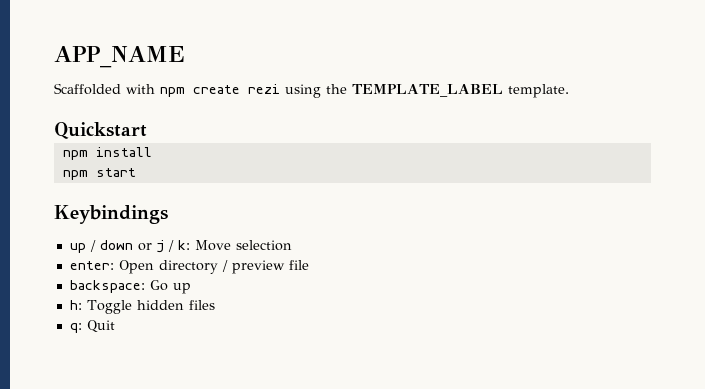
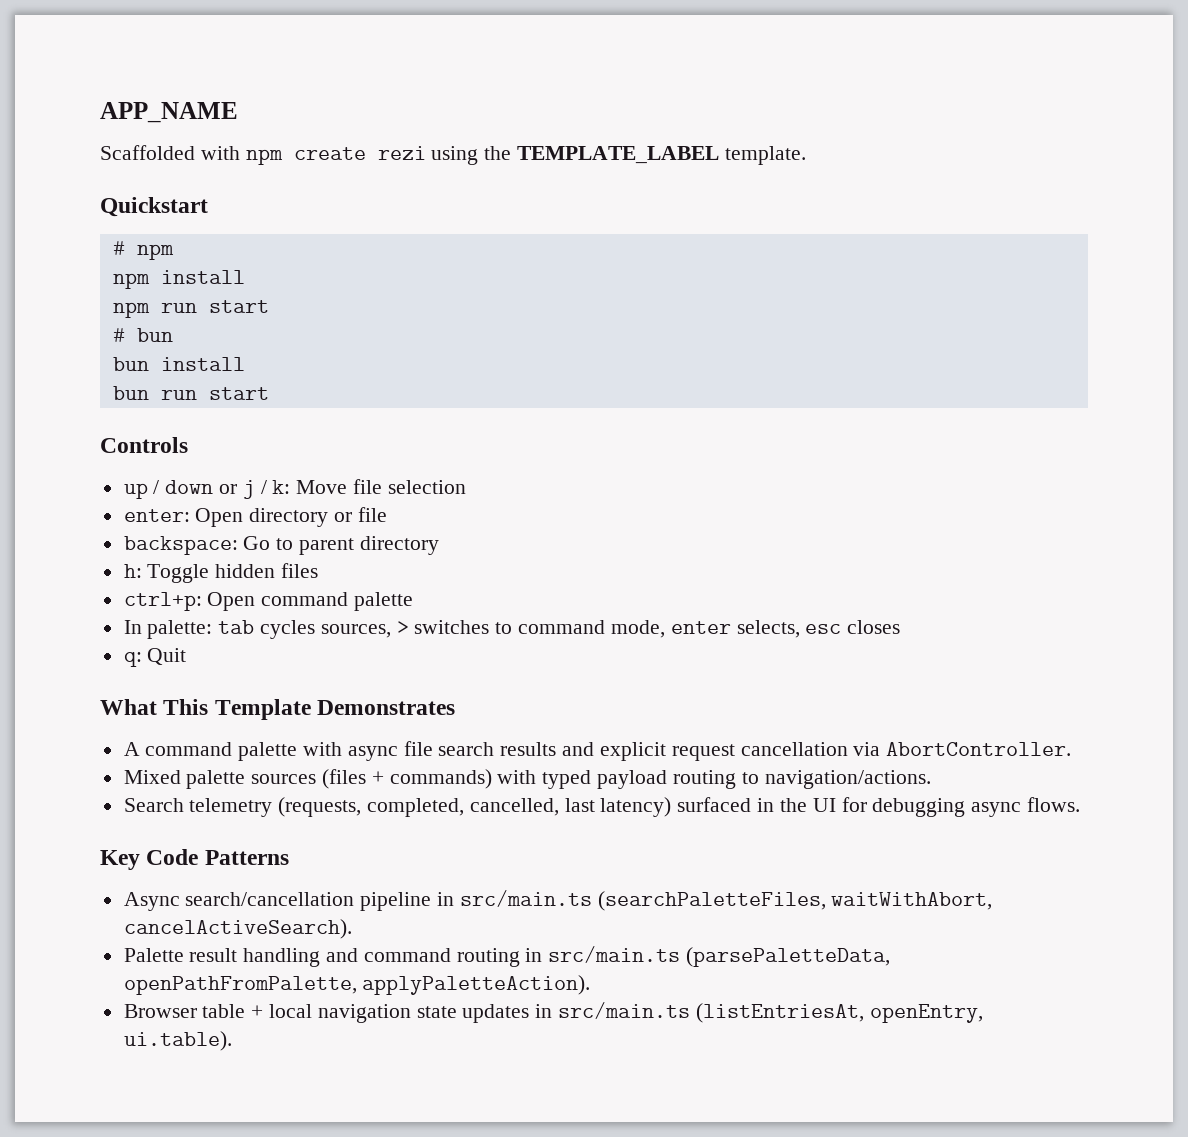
(147, 130) none -> [112,241,174,260] // # npm
[95,168,136,177] [54,205,168,224] start // Keybindings -> [160,300,269,313] [112,328,173,342] [112,357,245,371] [112,386,269,400] [100,437,188,453] run start // # bun // bun install // bun run start // Controls
(231, 245) none -> [353,479,383,494] file
[221,260,285,274] / preview -> [334,512,353,522] or
[172,283,191,294] up -> [276,536,439,555] to parent directory
[69,320,115,333] q: Quit -> [123,592,414,611] [123,620,901,639] [123,648,187,667] [100,699,456,720] [123,741,1072,761] [123,769,931,789] [123,797,1080,817] [100,849,289,870] [123,890,993,911] [123,919,352,939] [123,946,891,967] [123,975,591,995] [123,1002,983,1023] [123,1031,232,1051] ctrl+p: Open command palette // In palette: tab cycles sources, > switches to command mode, enter selects, esc closes // q: Quit // What This Template Demonstrates // A command palette with async file search results and explicit request cancellation via AbortController. // Mixed palette sources (files + commands) with typed payload routing to navigation/actions. // Search telemetry (requests, completed, cancelled, last latency) surfaced in the UI for debugging async flows. // Key Code Patterns // Async search/cancellation pipeline in src/main.ts (searchPaletteFiles, waitWithAbort, cancelActiveSearch). // Palette result handling and command routing in src/main.ts (parsePaletteData, openPathFromPalette, applyPaletteAction). // Browser table + local navigation state updates in src/main.ts (listEntriesAt, openEntry, ui.table).

